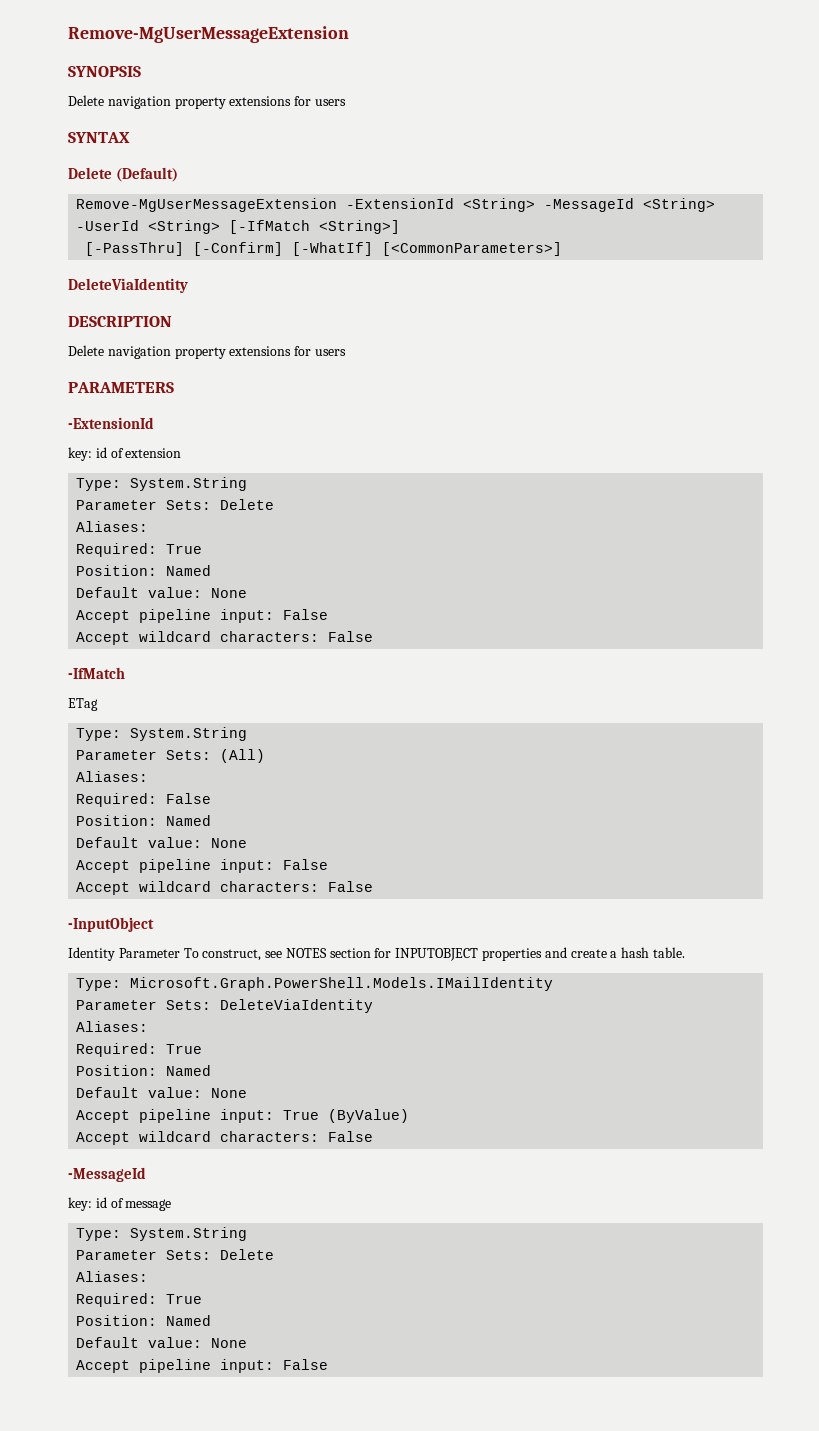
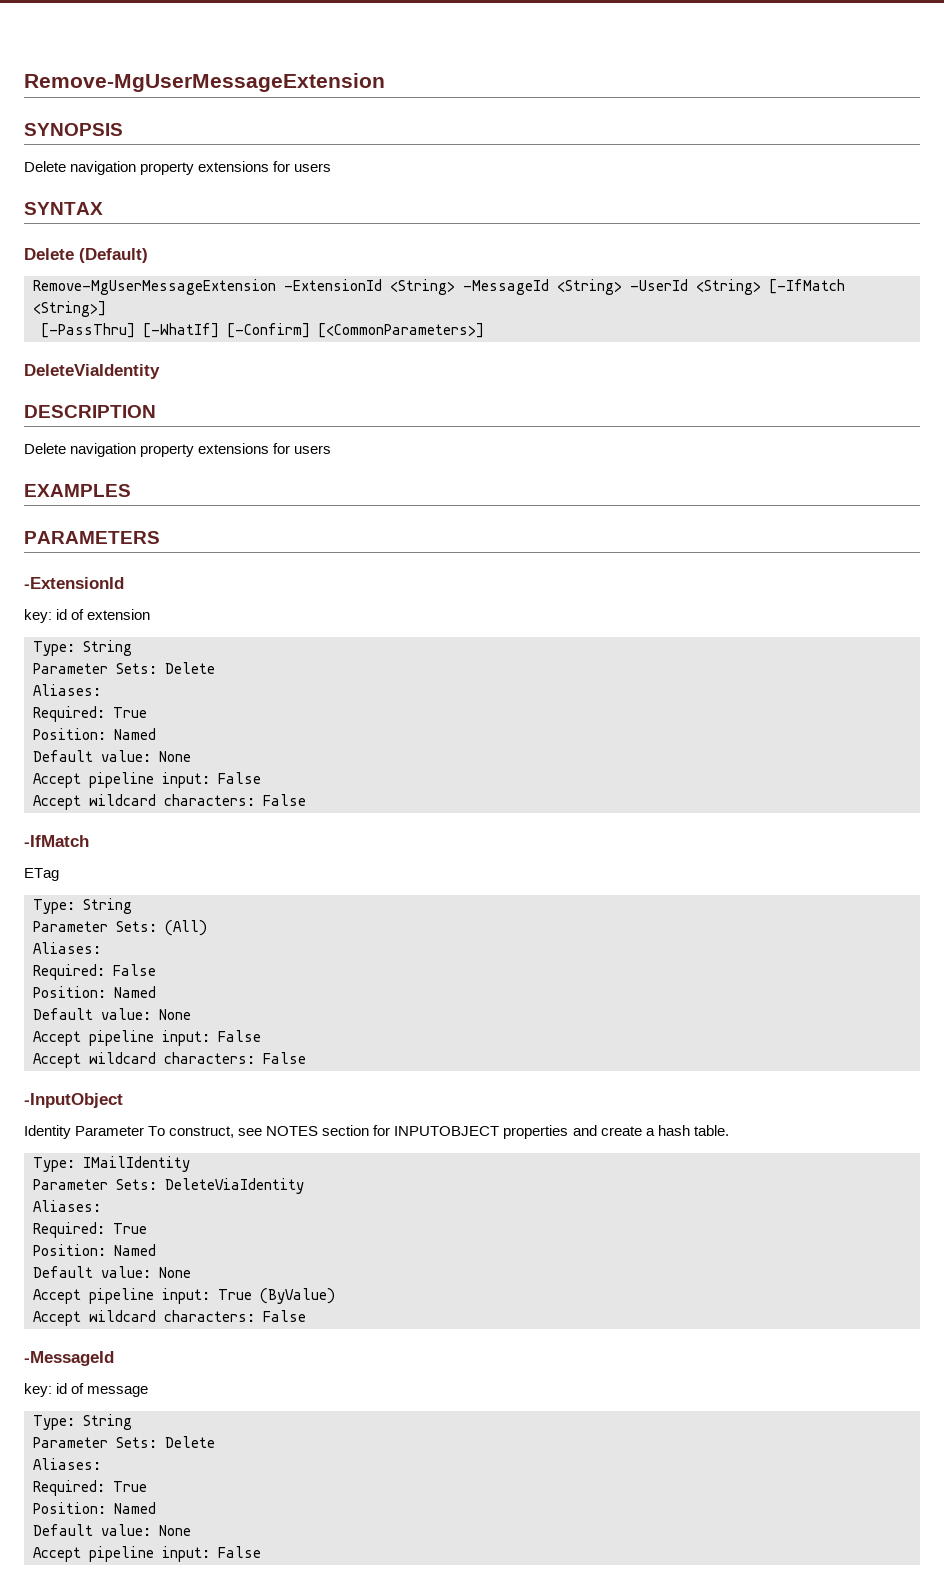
[193,242,374,256] [-Confirm] [-WhatIf] -> [143,323,310,338] [-WhatIf] [-Confirm]
(346, 352) none -> [24,484,131,497] // EXAMPLES
[130,477,248,491] System.String -> [83,640,132,656] String
[130,727,248,741] System.String -> [83,898,132,914] String
[130,977,554,991] Microsoft.Graph.PowerShell.Models.IMailIdentity -> [83,1156,190,1172] IMailIdentity
[130,1227,248,1241] System.String -> [83,1414,132,1430] String

